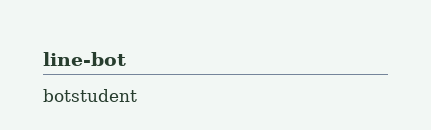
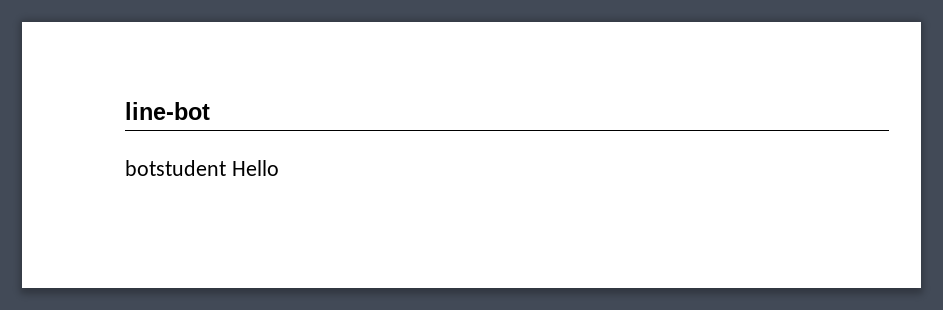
(137, 95) none -> [231,160,279,176] Hello

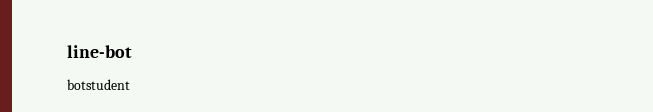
[231,160,279,176] Hello -> (130, 84) none

